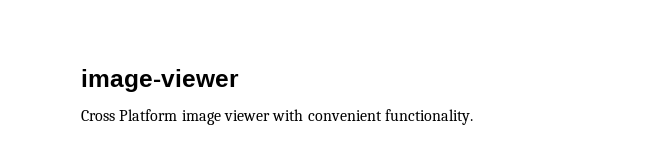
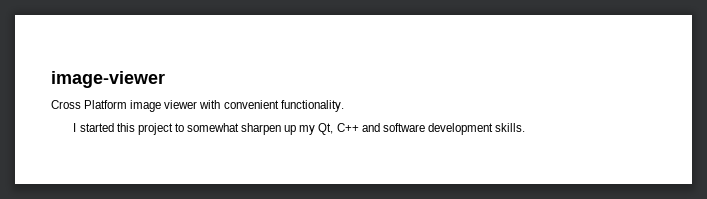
(473, 117) none -> [73,123,525,135] // I started this project to somewhat sharpen up my Qt, C++ and software development skills.

